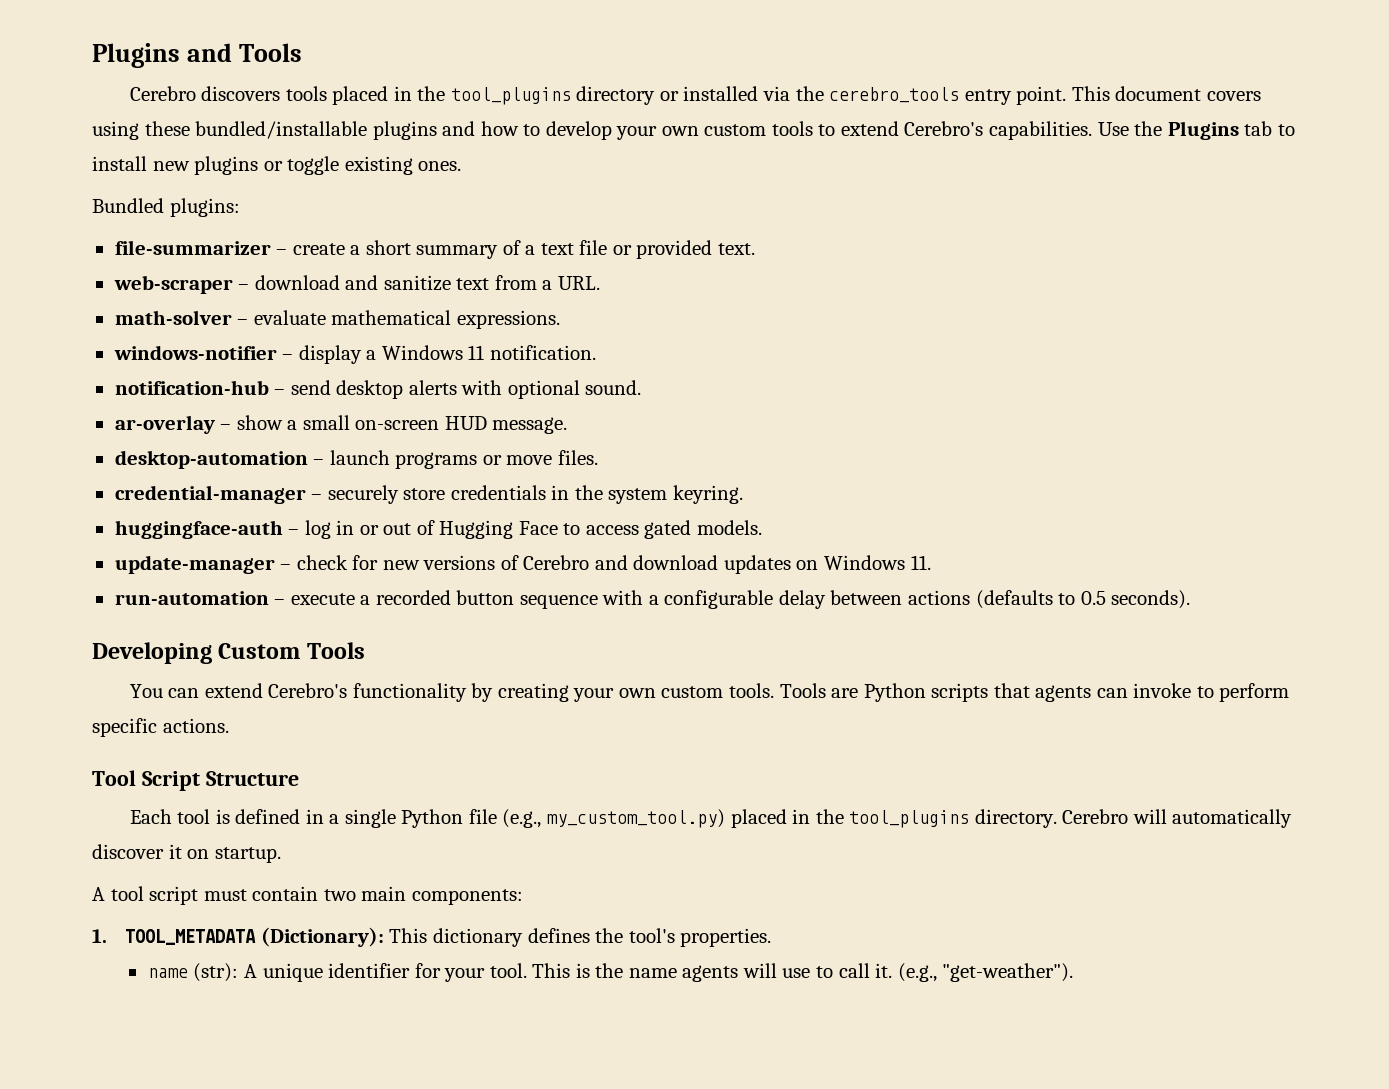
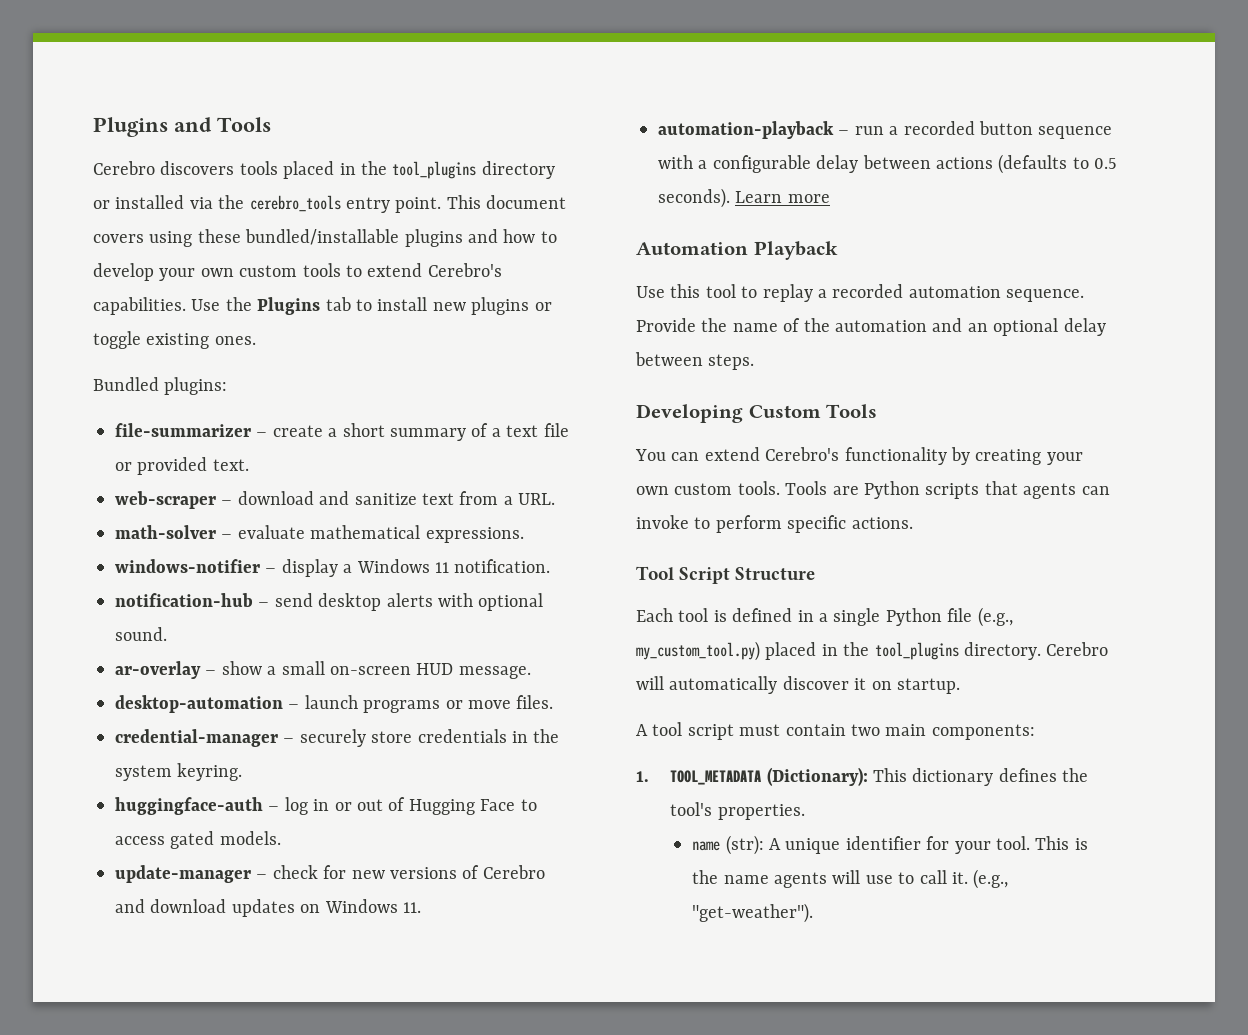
[114,591,355,605] run-automation – execute -> [658,121,884,139] automation-playback – run
(1191, 599) none -> [735,191,830,203] [636,241,838,260] [636,284,1085,302] [636,318,1106,336] [635,352,755,370] Learn more // Automation Playback // Use this tool to replay a recorded automation sequence. Provide the name of the automation and an optional delay between steps.

